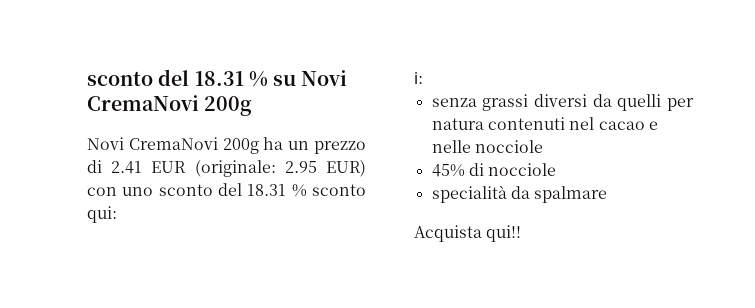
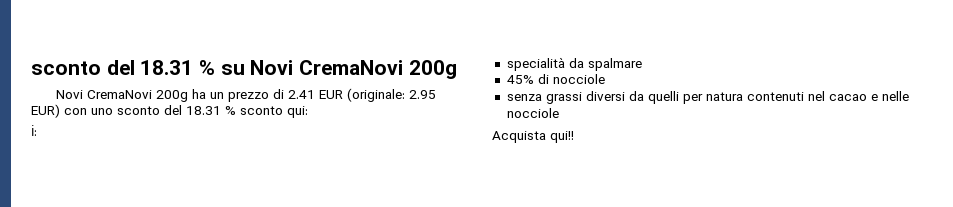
(423, 78) none -> [506,57,642,71] [506,74,605,84] // specialità da spalmare // 45% di nocciole
[431,163,557,177] [431,185,608,203] // 45% di nocciole // specialità da spalmare -> (559, 113) none

